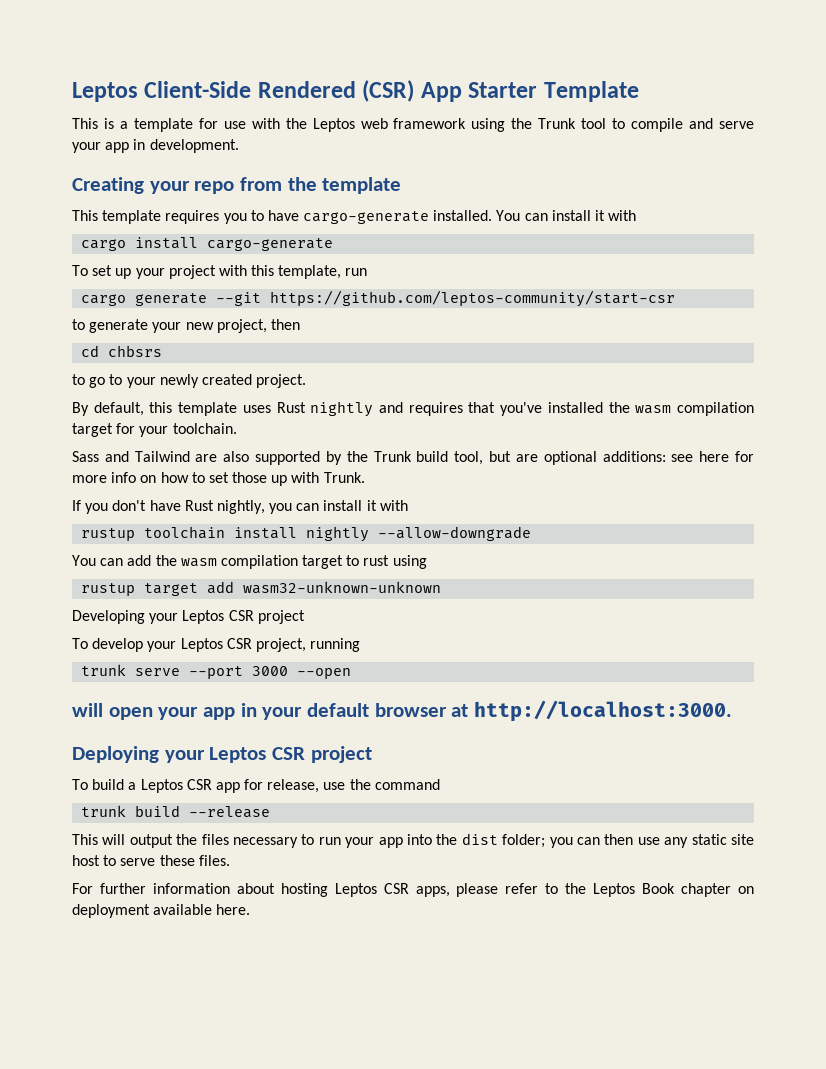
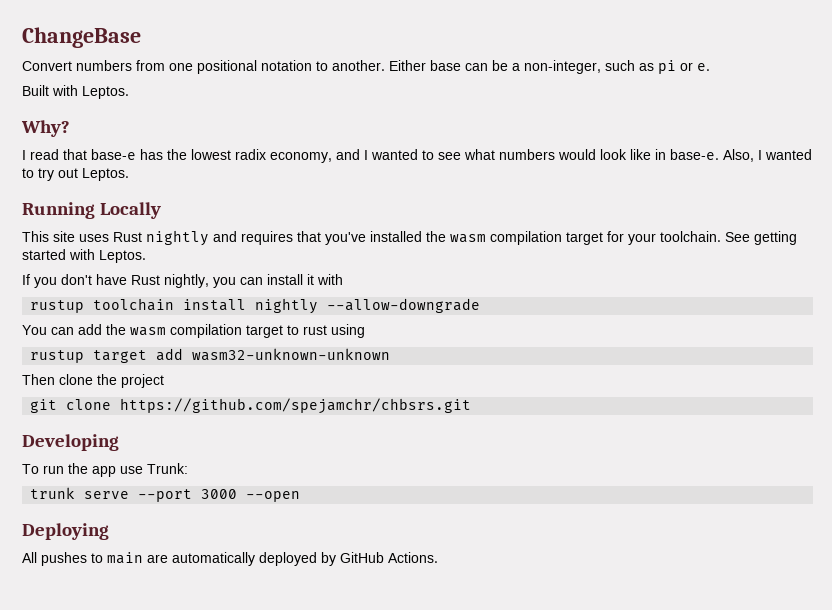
[72,80,639,102] [72,118,755,132] [72,139,239,153] [72,177,402,194] [72,210,637,224] [81,237,334,251] [72,265,368,279] [81,290,676,307] [72,319,300,333] [81,345,163,357] [72,374,307,388] [72,402,238,416] Leptos Client-Side Rendered (CSR) App Starter Template // This is a template for use with the Leptos web framework using the Trunk tool to compile and serve your app in development. // Creating your repo from the template // This template requires you to have cargo-generate installed. You can install it with // cargo install cargo-generate // To set up your project with this template, run // cargo generate --git https://github.com/leptos-community/start-csr // to generate your new project, then // cd chbsrs // to go to your newly created project. // By default, this template -> [22,27,141,48] [22,60,710,74] [22,85,129,99] [21,120,70,137] [22,149,812,163] [22,168,129,181] [22,202,162,219] [22,231,75,242] ChangeBase // Convert numbers from one positional notation to another. Either base can be a non-integer, such as pi or e. // Built with Leptos. // Why? // I read that base-e has the lowest radix economy, and I wanted to see what numbers would look like in base-e. Also, I wanted to try out Leptos. // Running Locally // This site
[72,451,755,465] [72,472,365,486] // Sass and Tailwind are also supported by the Trunk build tool, but are optional additions: see here for more info on how to set those up with Trunk. -> [725,231,797,245] [22,249,146,263] See getting started with Leptos.
[72,610,305,624] [72,638,361,652] Developing your Leptos CSR project // To develop your Leptos CSR project, running -> [22,374,164,388] [30,398,472,414] [22,434,119,451] [22,463,188,477] Then clone the project // git clone https://github.com/spejamchr/chbsrs.git // Developing // To run the app use Trunk:
[72,700,733,722] [72,746,372,763] [72,779,440,793] [81,805,271,818] [72,833,754,848] [72,855,230,866] [72,883,754,897] [72,904,251,918] will open your app in your default browser at http://localhost:3000. // Deploying your Leptos CSR project // To build a Leptos CSR app for release, use the command // trunk build --release // This will output the files necessary to run your app into the dist folder; you can then use any static site host to serve these files. // For further information about hosting Leptos CSR apps, please refer to the Leptos Book chapter on deployment available here. -> [22,523,109,540] [22,552,438,566] Deploying // All pushes to main are automatically deployed by GitHub Actions.

